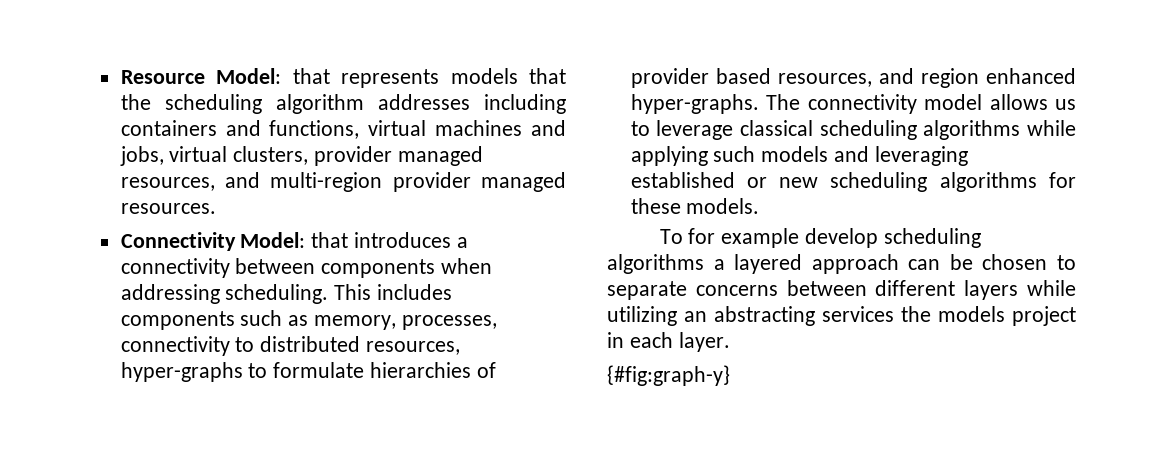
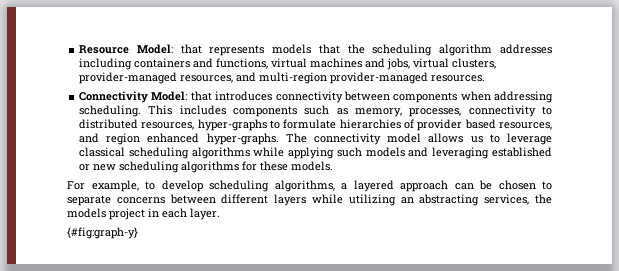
[314,146,483,166] provider managed -> [79,72,178,84] provider-managed
[392,172,566,192] provider managed -> [330,72,429,84] provider-managed
[456,237,468,248] a -> (273, 96) none
[659,228,800,248] To for example -> [67,180,155,192] For example, to
[607,254,704,274] algorithms -> [274,180,335,192] algorithms,
[822,306,894,322] services -> [484,194,530,205] services,

